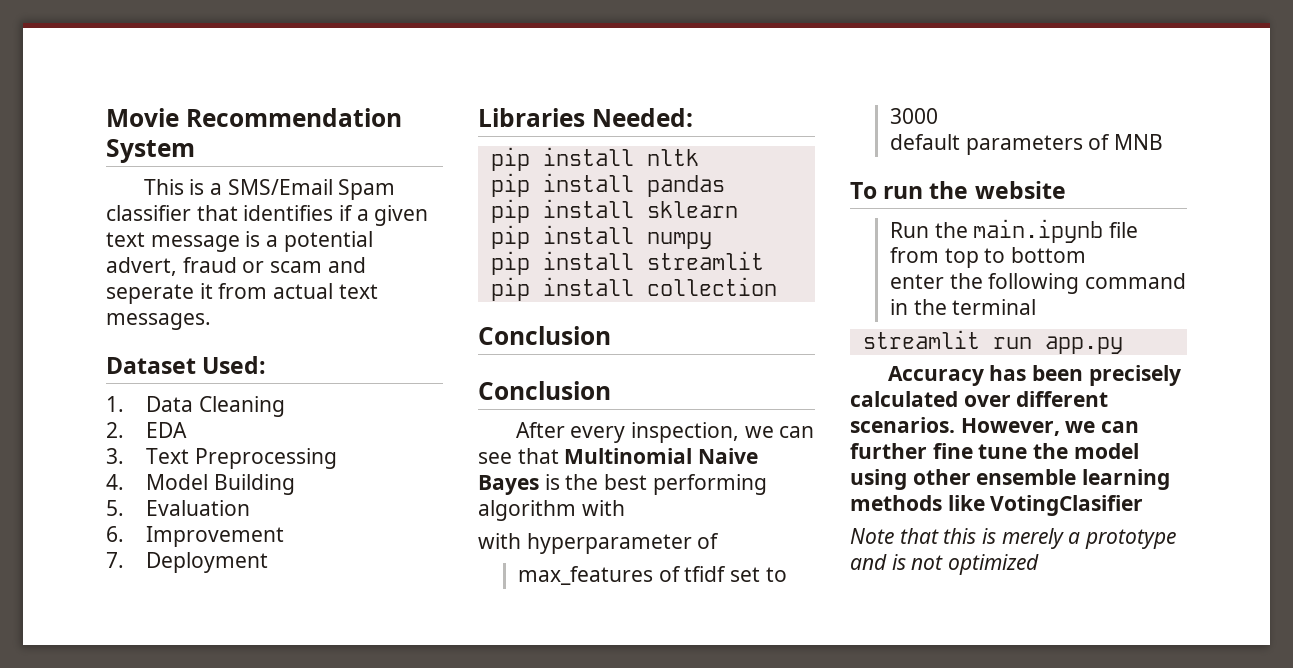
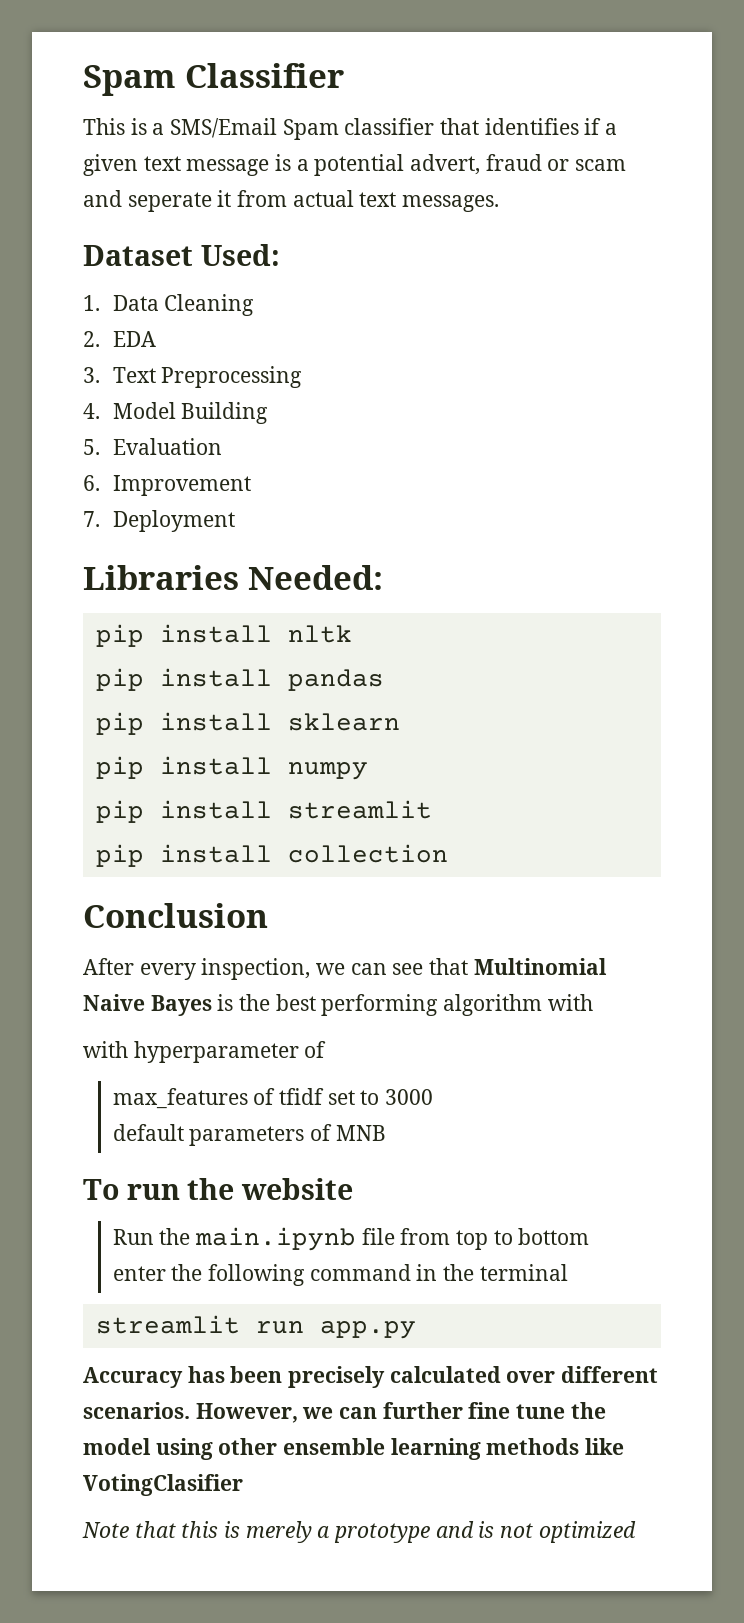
[106,108,402,127] [106,139,195,163] Movie Recommendation System -> [83,63,344,96] Spam Classifier
[478,381,611,400] // Conclusion -> (268, 915) none

